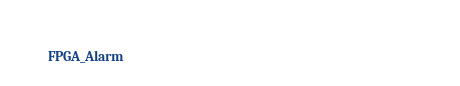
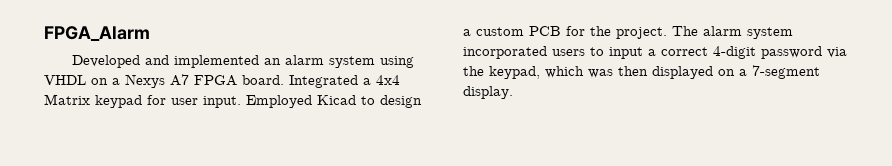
(124, 56) none -> [72,55,415,68] [44,74,400,88] [44,94,422,108] [463,26,793,39] [463,46,847,59] [463,65,820,79] [463,86,513,99] // Developed and implemented an alarm system using VHDL on a Nexys A7 FPGA board. Integrated a 4x4 Matrix keypad for user input. Employed Kicad to design a custom PCB for the project. The alarm system incorporated users to input a correct 4-digit password via the keypad, which was then displayed on a 7-segment display.

